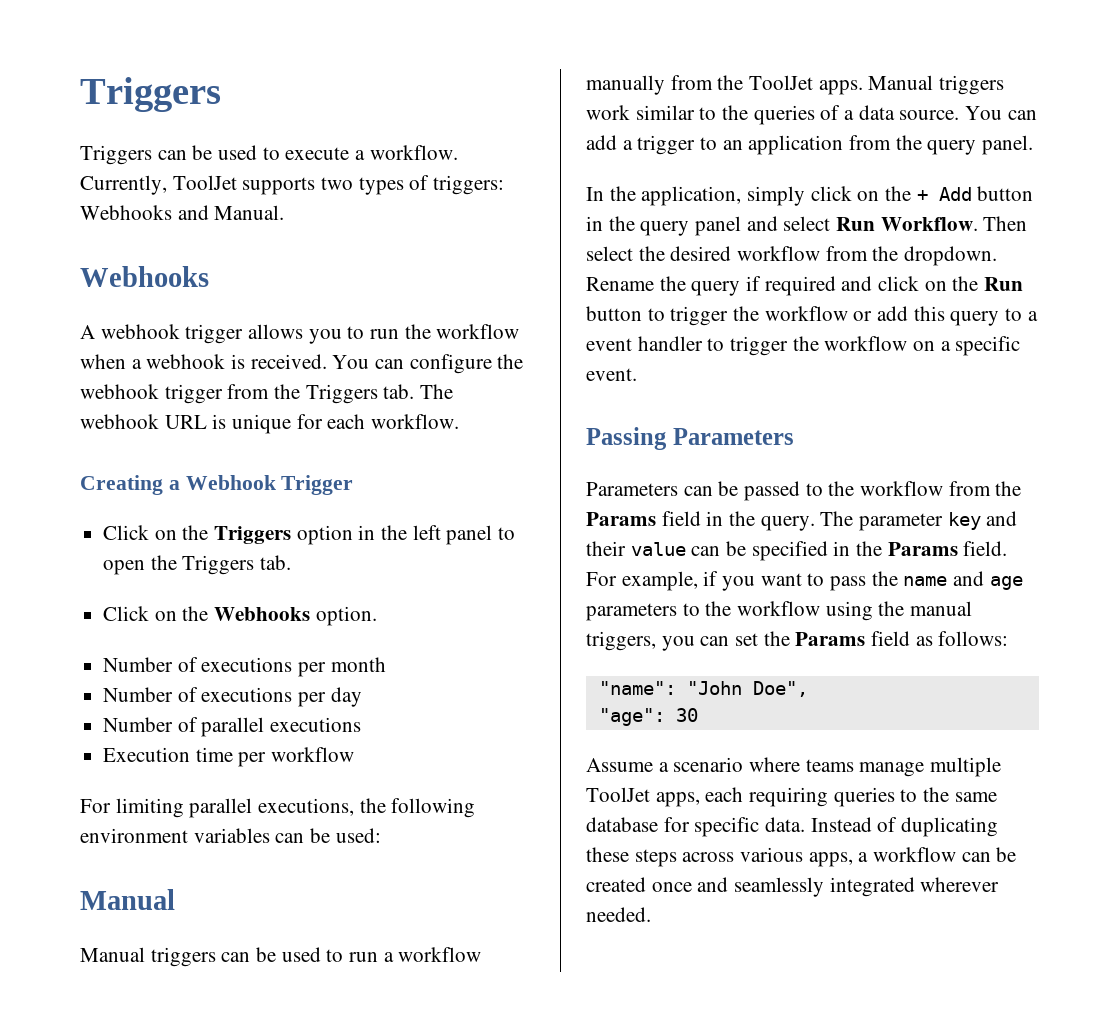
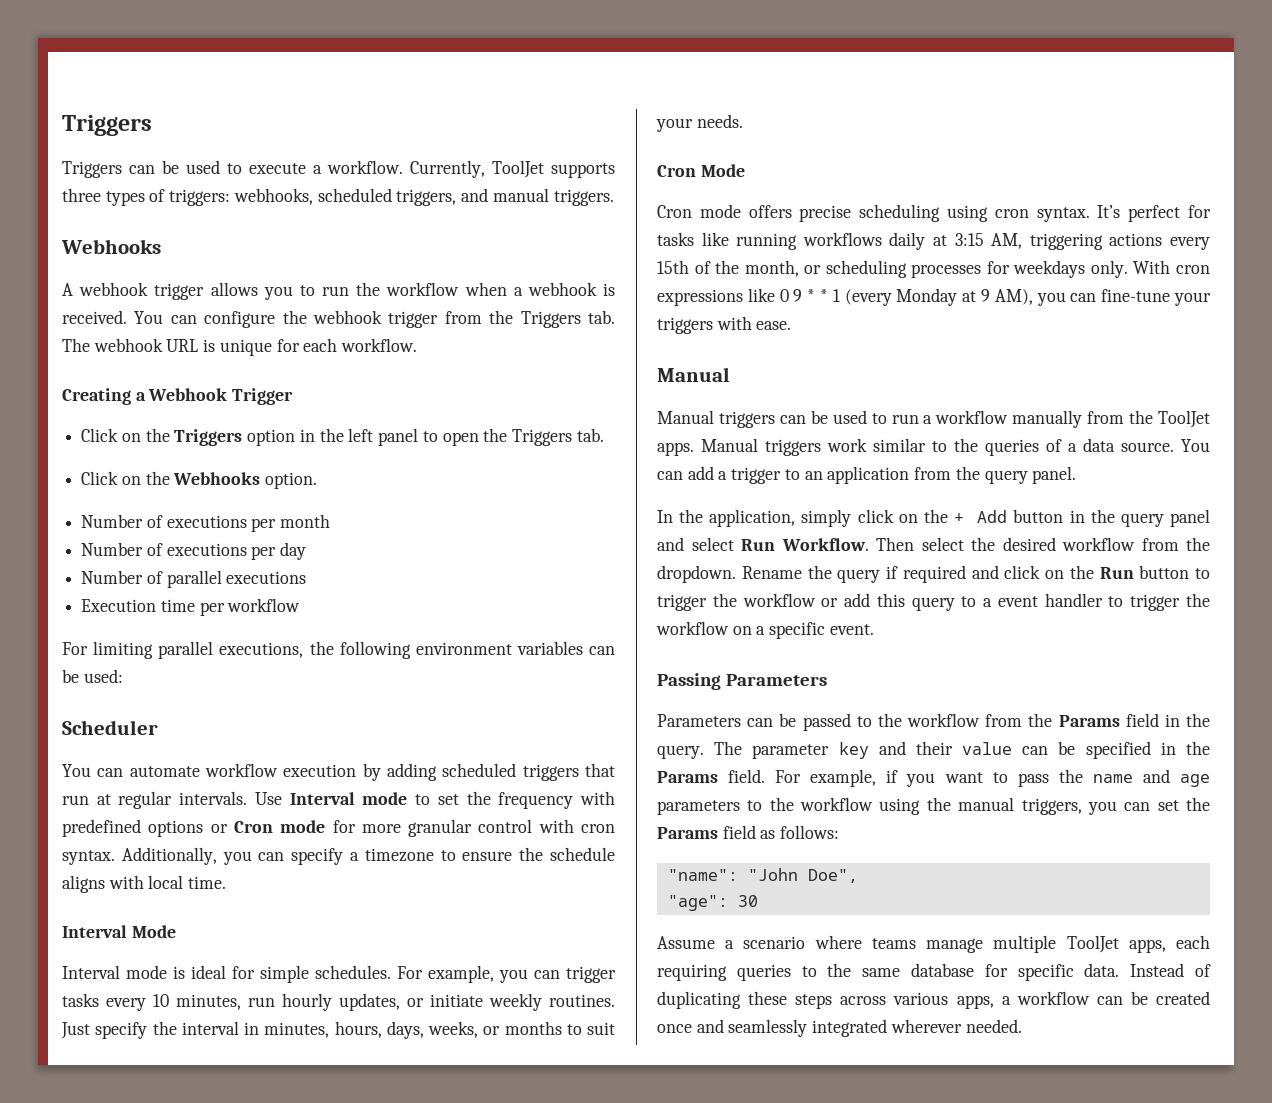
[321,177,354,190] two -> [62,188,101,202] three
[80,205,285,220] Webhooks and Manual. -> [233,188,614,206] webhooks, scheduled triggers, and manual triggers.
(381, 835) none -> [62,720,158,735] [62,763,615,781] [62,791,616,809] [62,819,616,837] [62,847,616,865] [62,875,227,893] [62,925,176,938] [62,965,616,983] [62,993,615,1011] [61,1021,615,1039] [656,114,743,132] [657,164,745,177] [657,204,1211,222] [657,232,1210,250] [657,260,1210,278] [657,288,1211,306] [657,316,792,334] // Scheduler // You can automate workflow execution by adding scheduled triggers that run at regular intervals. Use Interval mode to set the frequency with predefined options or Cron mode for more granular control with cron syntax. Additionally, you can specify a timezone to ensure the schedule aligns with local time. // Interval Mode // Interval mode is ideal for simple schedules. For example, you can trigger tasks every 10 minutes, run hourly updates, or initiate weekly routines. Just specify the interval in minutes, hours, days, weeks, or months to suit your needs. // Cron Mode // Cron mode offers precise scheduling using cron syntax. It’s perfect for tasks like running workflows daily at 3:15 AM, triggering actions every 15th of the month, or scheduling processes for weekdays only. With cron expressions like 0 9 * * 1 (every Monday at 9 AM), you can fine-tune your triggers with ease.

